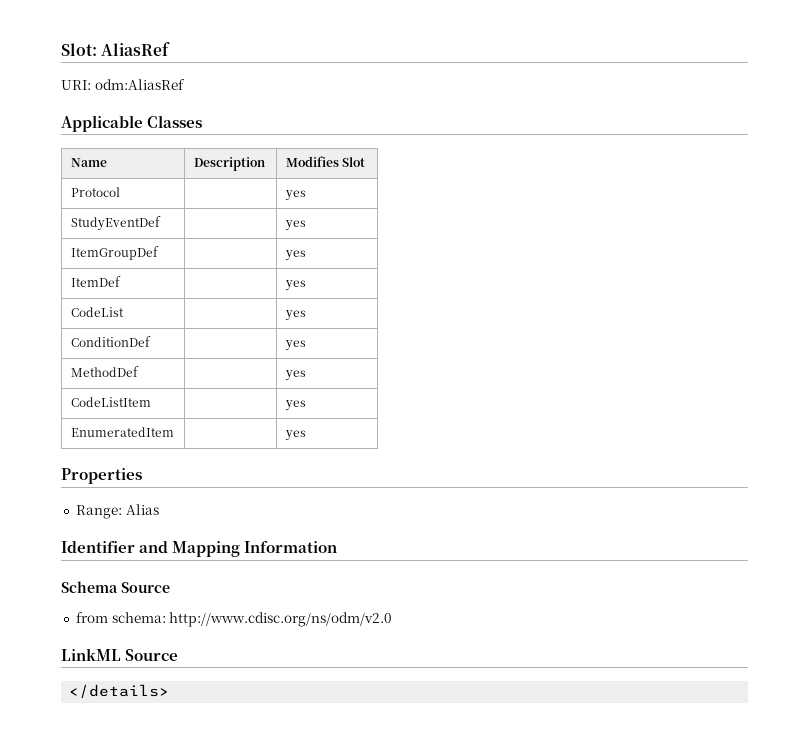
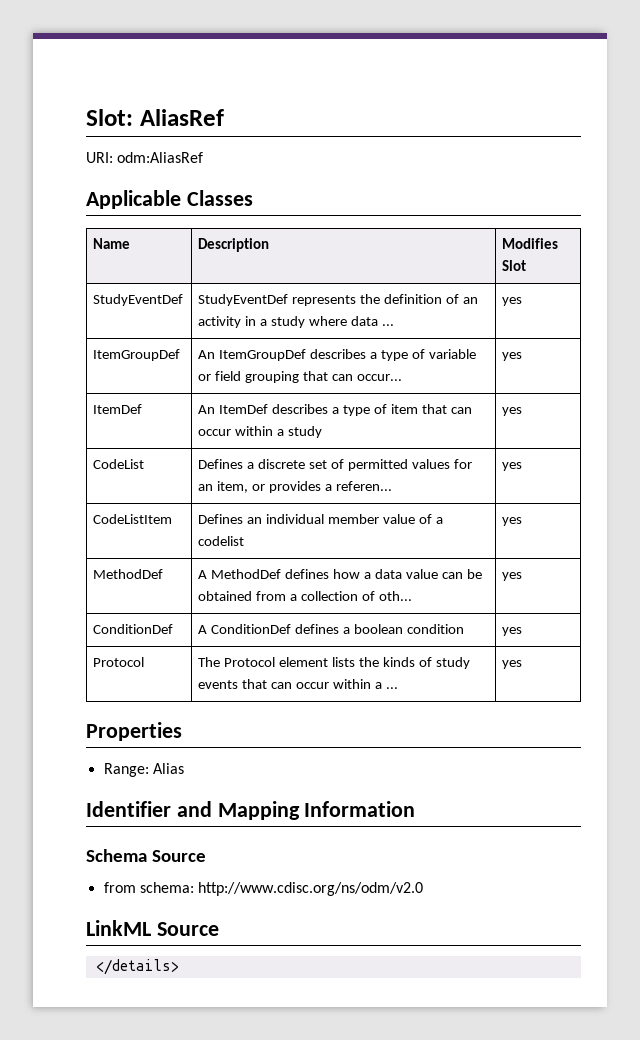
[70,187,120,197] [284,190,306,201] // Protocol | | yes -> (527, 265) none
[284,220,306,231] [70,246,159,260] [284,250,306,261] [70,276,121,287] [284,280,306,291] [70,307,124,317] [284,310,306,321] [70,336,151,347] [284,340,306,351] [70,366,139,377] [284,370,306,381] [70,397,151,407] [284,400,306,411] [70,427,174,437] | yes // ItemGroupDef | | yes // ItemDef | | yes // CodeList | | yes // ConditionDef | | yes // MethodDef | | yes // CodeListItem | | yes // EnumeratedItem | -> [198,294,478,306] [198,316,394,328] [502,297,523,306] [93,349,181,361] [198,349,476,361] [198,371,402,383] [502,352,523,361] [93,404,143,414] [198,404,472,416] [198,426,323,438] [502,407,523,416] [93,459,145,469] [198,459,472,471] [198,481,392,493] [502,462,523,471] [93,514,173,524] [198,514,443,524] [198,536,245,546] [502,517,523,526] [93,569,164,579] [198,569,482,579] [198,591,412,601] [502,572,523,581] [93,624,174,634] [198,624,464,634] [502,627,523,636] [93,657,145,667] [198,657,470,669] [198,679,398,689] StudyEventDef represents the definition of an activity in a study where data ... | yes // ItemGroupDef | An ItemGroupDef describes a type of variable or field grouping that can occur... | yes // ItemDef | An ItemDef describes a type of item that can occur within a study | yes // CodeList | Defines a discrete set of permitted values for an item, or provides a referen... | yes // CodeListItem | Defines an individual member value of a codelist | yes // MethodDef | A MethodDef defines how a data value can be obtained from a collection of oth... | yes // ConditionDef | A ConditionDef defines a boolean condition | yes // Protocol | The Protocol element lists the kinds of study events that can occur within a ...

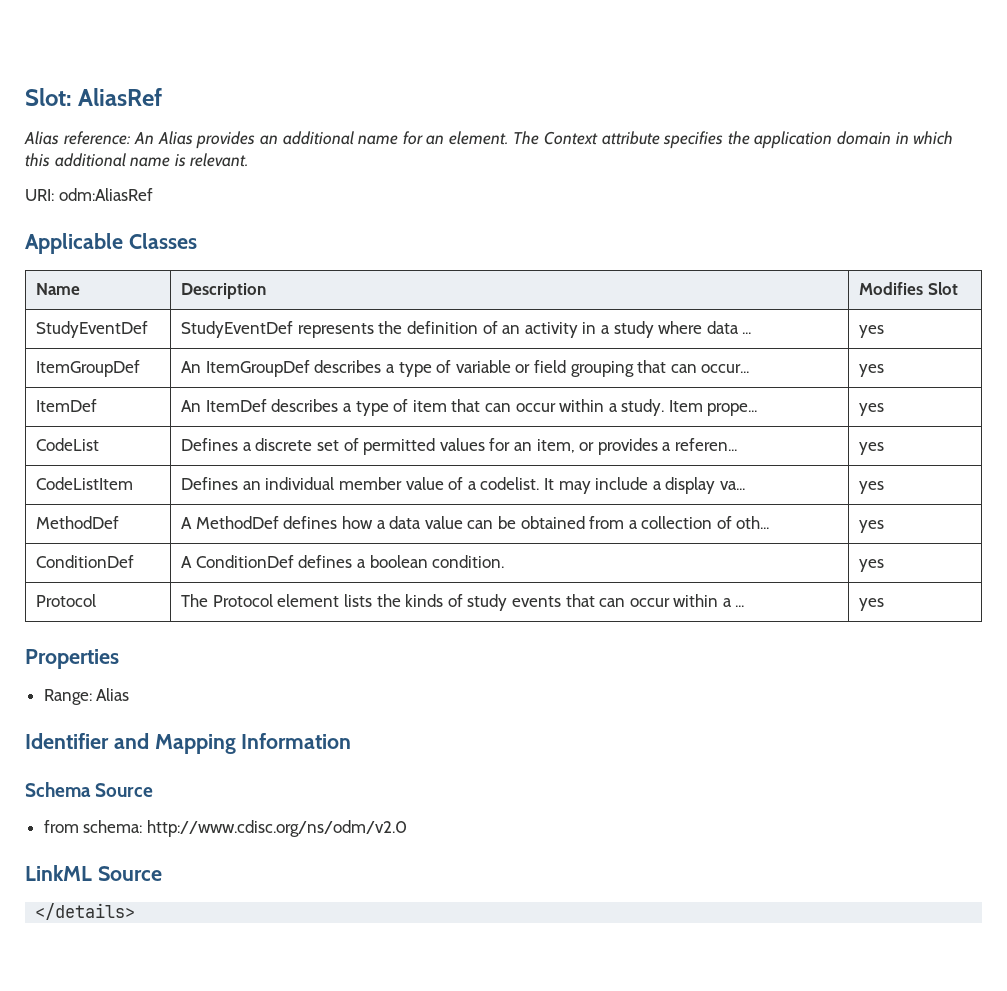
(224, 117) none -> [24,131,954,149] [25,153,250,167] // Alias reference: An Alias provides an additional name for an element. The Context attribute specifies the application domain in which this additional name is relevant.
[288,426,323,438] study -> [621,399,758,416] study. Item prope...
[198,536,245,546] codelist -> [480,477,745,494] codelist. It may include a display va...
[406,624,464,634] condition -> [432,555,505,568] condition.

